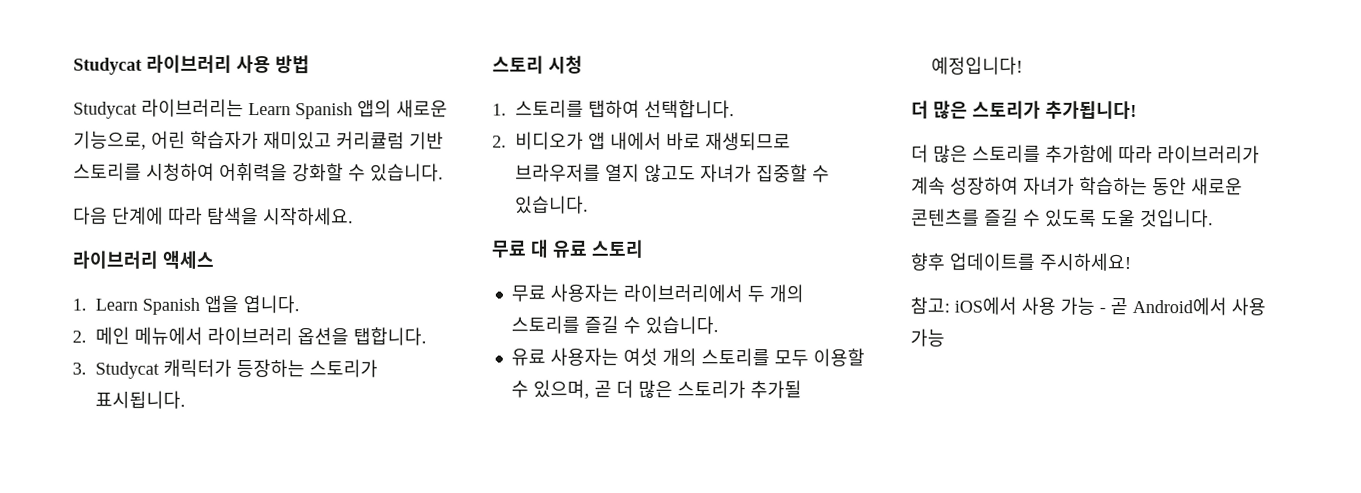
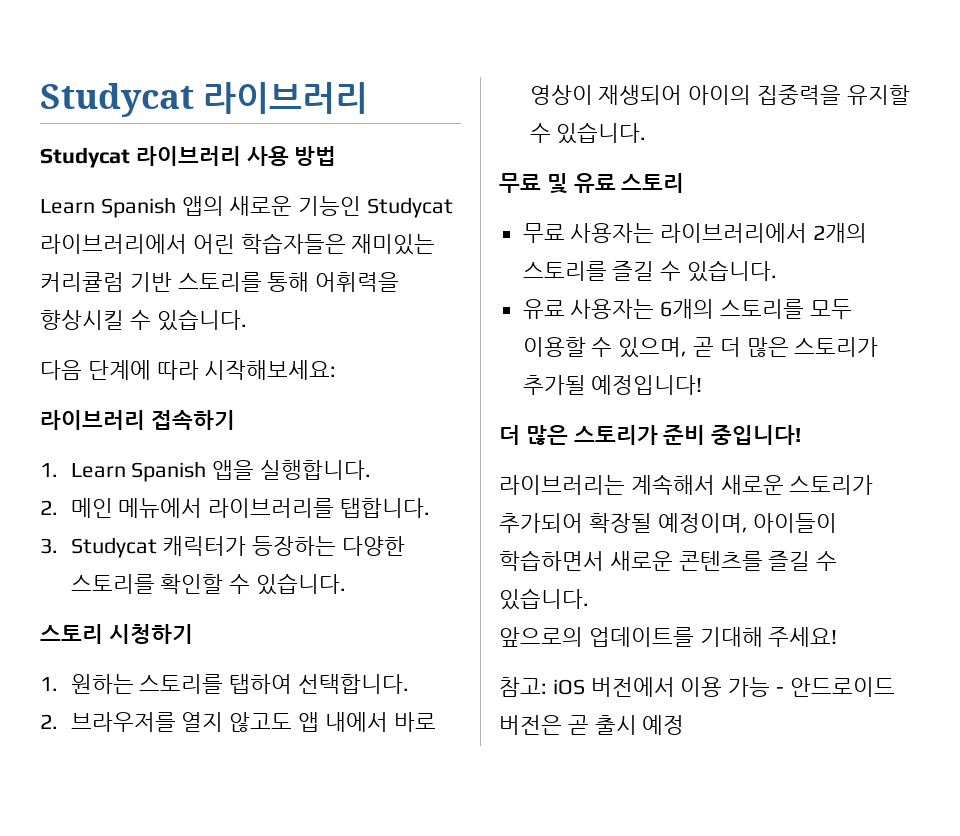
[73,54,232,75] Studycat 라이브러리 -> [40,82,369,117] [40,146,241,168] Studycat 라이브러리 // Studycat 라이브러리
[73,98,244,119] Studycat 라이브러리는 -> (337, 156) none
[73,130,444,150] [73,162,344,182] 기능으로, 어린 학습자가 재미있고 커리큘럼 기반 스토리를 시청하여 어휘력을 강화할 -> [298,196,454,218] [40,233,436,255] [40,272,400,292] [40,310,124,330] 기능인 Studycat 라이브러리에서 어린 학습자들은 재미있는 커리큘럼 기반 스토리를 통해 어휘력을 향상시킬
[207,206,354,226] [72,250,214,269] 탐색을 시작하세요. // 라이브러리 액세스 -> [204,360,337,380] [40,410,235,430] 시작해보세요: // 라이브러리 접속하기
[243,295,300,314] 엽니다. -> [259,460,371,480] 실행합니다.
[207,326,349,346] 라이브러리 옵션을 -> [208,498,335,518] 라이브러리를
[309,359,378,378] [95,390,186,409] [492,55,583,74] [492,103,507,116] 스토리가 표시됩니다. // 스토리 시청 // 1. -> [341,536,405,556] [70,573,346,595] [40,624,193,644] [40,674,134,694] 다양한 스토리를 확인할 수 있습니다. // 스토리 시청하기 // 1. 원하는
[515,131,791,151] [515,163,808,183] 비디오가 앱 내에서 바로 재생되므로 브라우저를 열지 않고도 자녀가 집중할 -> [70,712,436,732] [529,85,910,105] 브라우저를 열지 않고도 앱 내에서 바로 영상이 재생되어 아이의 집중력을 유지할
[530,239,549,258] 대 -> [546,173,568,194] 및
[746,284,804,303] 두 개의 -> [813,223,868,243] 2개의
[622,347,697,367] 여섯 개의 -> [660,299,715,319] 6개의
[1045,100,1137,120] [911,144,1260,164] [911,176,1243,196] [911,208,1214,228] [910,252,1131,272] [910,296,1266,316] [910,328,945,347] 추가됩니다! // 더 많은 스토리를 추가함에 따라 라이브러리가 계속 성장하여 자녀가 학습하는 동안 새로운 콘텐츠를 즐길 수 있도록 도울 것입니다. // 향후 업데이트를 주시하세요! // 참고: iOS에서 사용 가능 - 곧 Android에서 사용 가능 -> [663,425,802,445] [499,474,874,495] [499,513,838,533] [499,550,838,571] [499,588,589,610] [499,627,838,647] [499,677,895,697] [499,715,685,735] 준비 중입니다! // 라이브러리는 계속해서 새로운 스토리가 추가되어 확장될 예정이며, 아이들이 학습하면서 새로운 콘텐츠를 즐길 수 있습니다. // 앞으로의 업데이트를 기대해 주세요! // 참고: iOS 버전에서 이용 가능 - 안드로이드 버전은 곧 출시 예정

